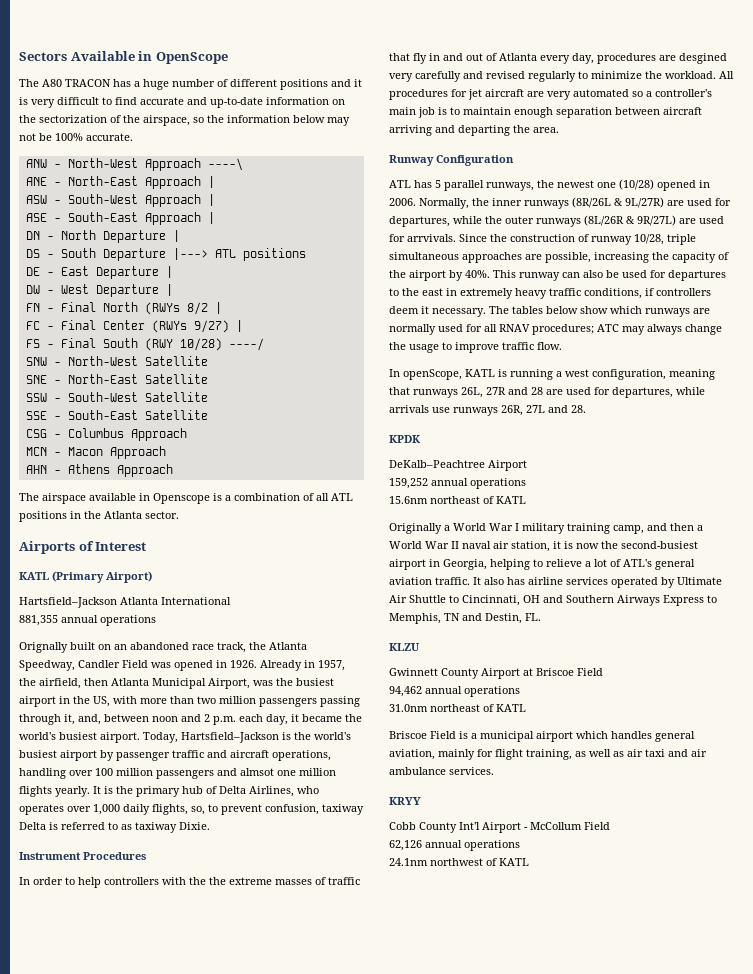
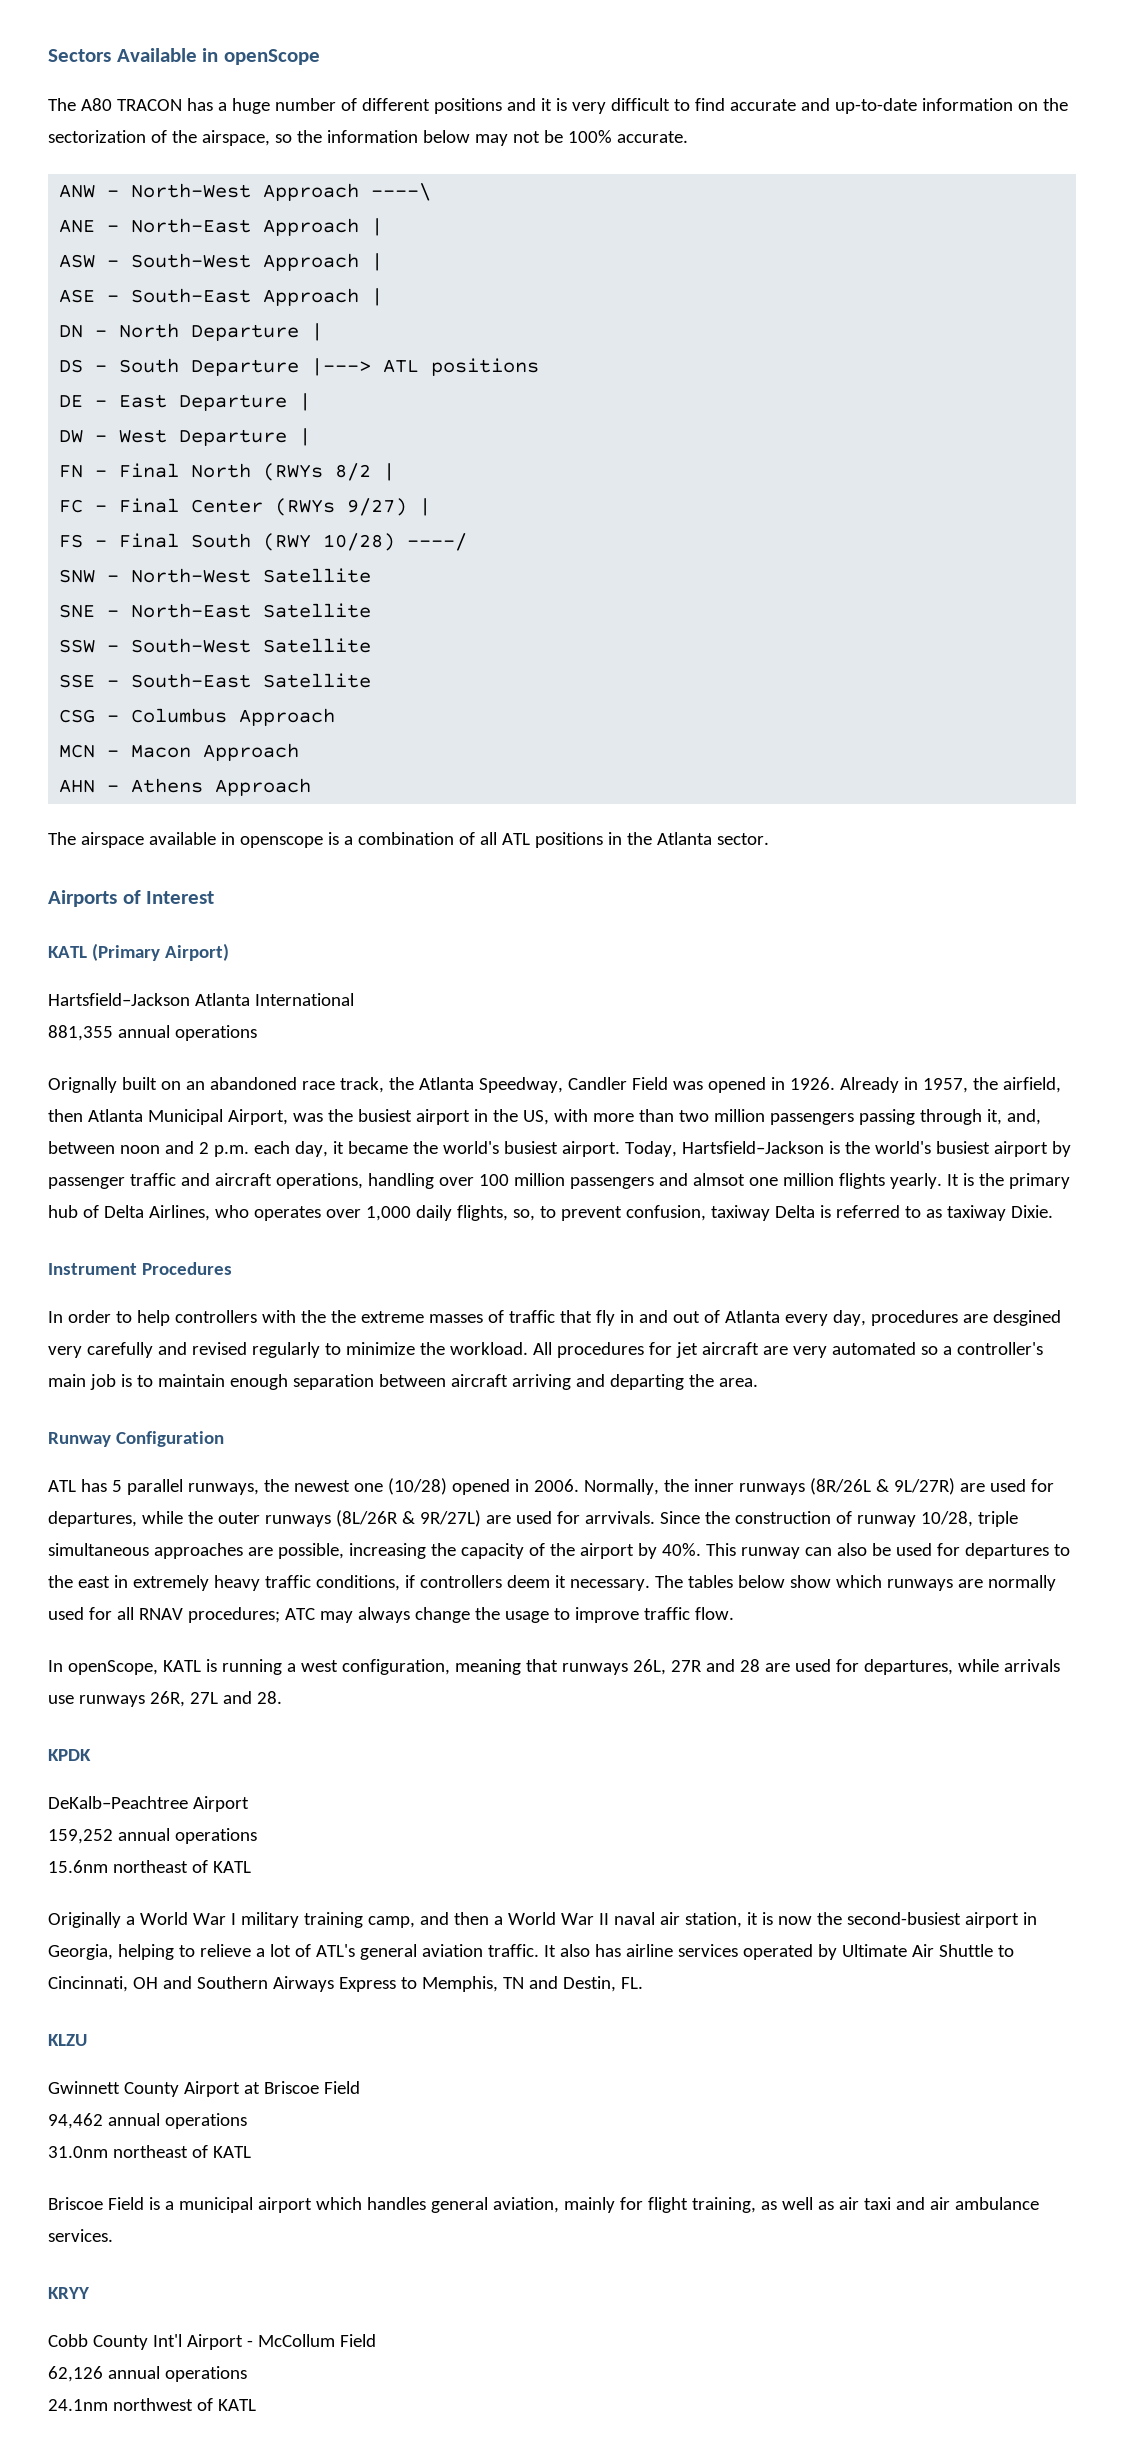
[155,52,228,64] OpenScope -> [223,49,320,65] openScope
[153,493,210,504] Openscope -> [239,836,323,848] openscope

